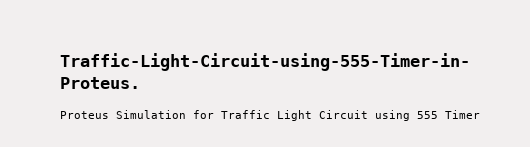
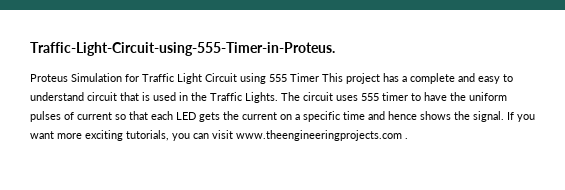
(480, 114) none -> [322,73,513,84] [30,92,507,103] [30,111,535,122] [30,130,408,141] This project has a complete and easy to understand circuit that is used in the Traffic Lights. The circuit uses 555 timer to have the uniform pulses of current so that each LED gets the current on a specific time and hence shows the signal. If you want more exciting tutorials, you can visit www.theengineeringprojects.com .

